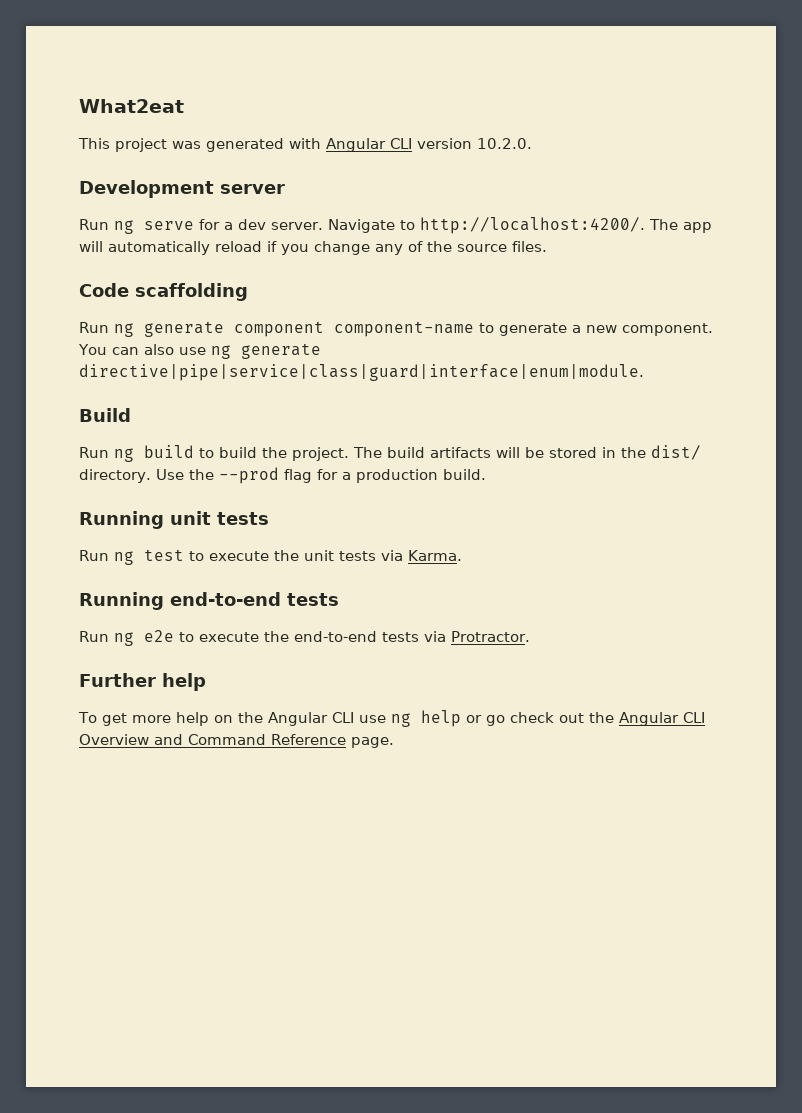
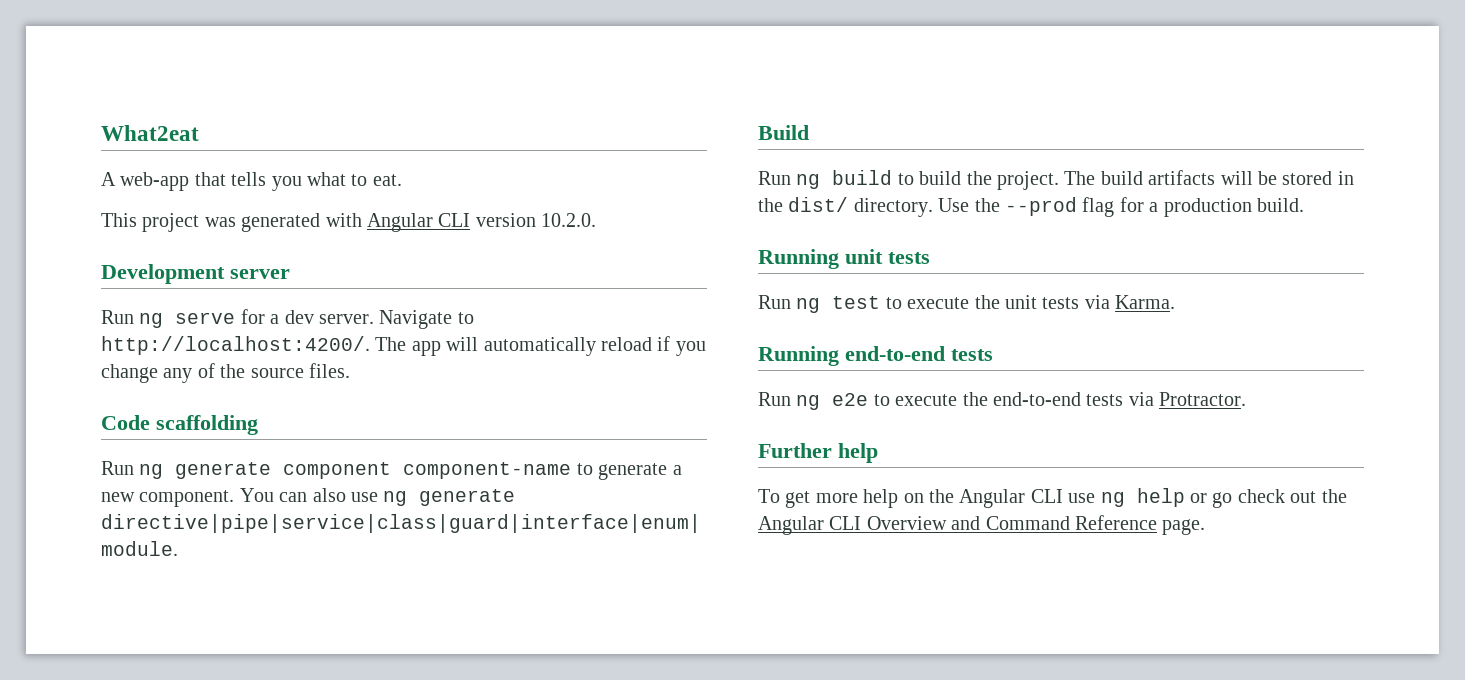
(184, 106) none -> [101,172,402,191] // A web-app that tells you what to eat.

